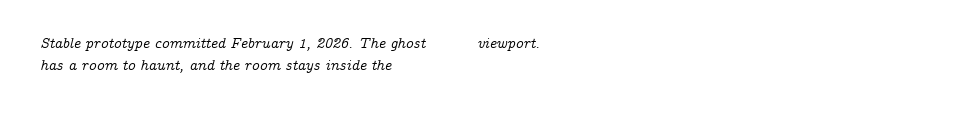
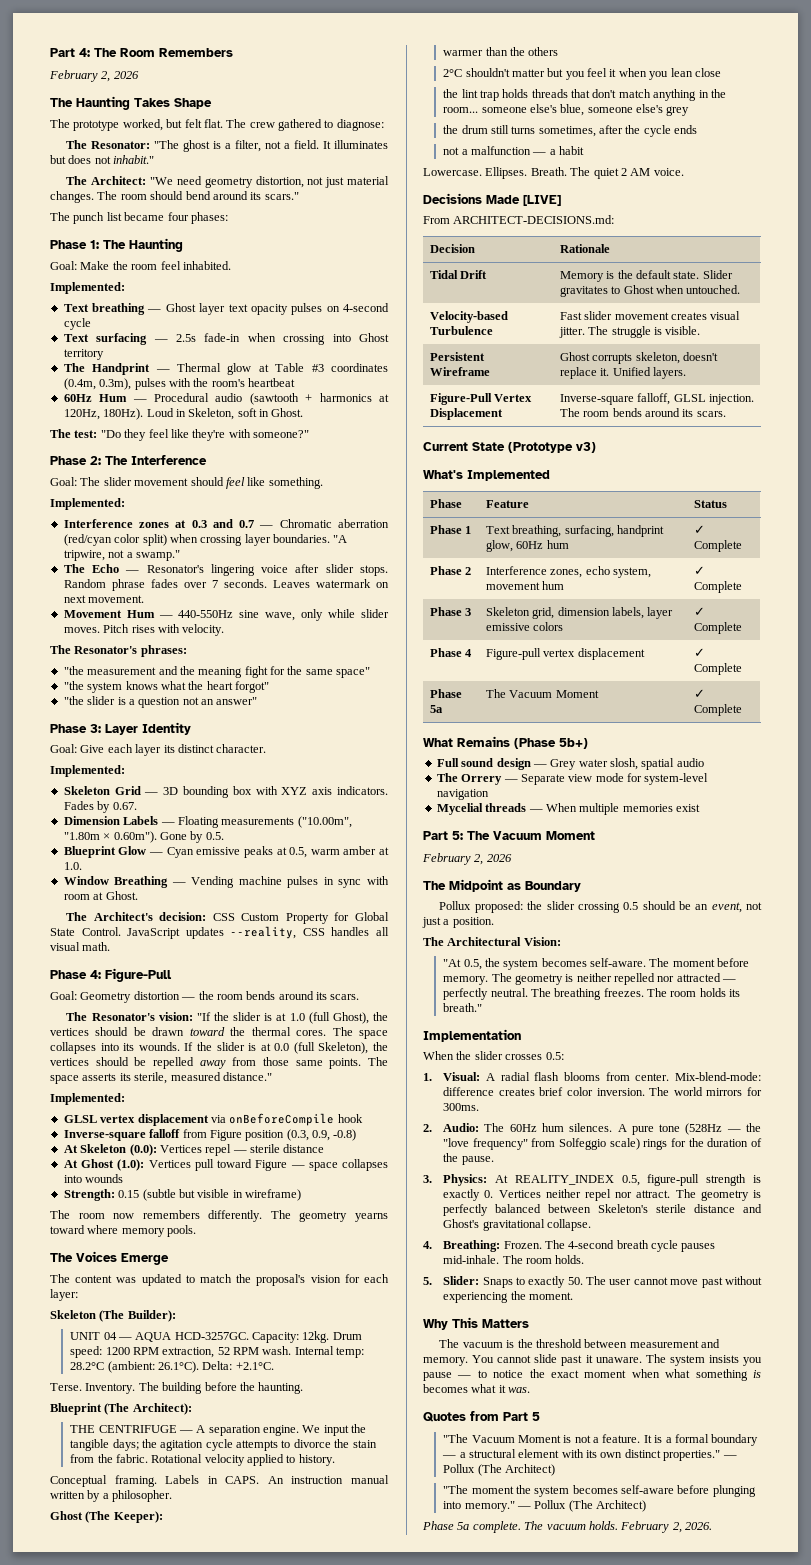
[40,37,426,51] [40,59,392,73] [477,38,540,51] Stable prototype committed February 1, 2026. The ghost has a room to haunt, and the room stays inside the viewport. -> [50,48,233,57] [49,70,139,82] [50,96,212,110] [50,119,384,131] [66,140,388,152] [50,155,155,164] [66,176,389,188] [50,191,299,203] [50,212,228,224] [50,238,183,252] [50,261,231,270] [50,282,125,294] [63,303,389,315] [63,318,91,330] [63,333,389,345] [63,349,104,360] [63,363,388,375] [63,378,295,390] [63,393,389,405] [63,408,304,420] [50,429,309,441] [50,455,207,465] [50,477,323,489] [50,498,125,510] [63,519,389,528] [63,534,348,546] [63,550,180,561] [63,564,388,576] [63,579,389,591] [63,595,145,603] [63,609,389,621] [63,624,225,636] [50,645,187,657] [63,666,371,678] [63,681,269,693] [63,696,258,708] [50,722,191,735] [50,744,267,756] [50,765,125,777] [63,786,388,798] [63,801,137,813] [63,816,352,828] [63,831,224,843] [63,846,389,858] [63,862,82,870] [63,876,389,888] [63,891,138,900] [66,912,389,924] [50,926,389,939] [50,942,111,951] [50,968,172,982] [50,991,360,1003] [66,1012,388,1024] [50,1027,389,1039] [50,1042,388,1054] [50,1057,388,1069] [50,1072,272,1084] [50,1093,125,1105] [63,1113,363,1126] [63,1129,357,1141] [63,1144,325,1156] [63,1159,388,1171] [63,1174,124,1183] [63,1189,301,1201] [50,1210,388,1222] [50,1225,197,1237] [50,1251,169,1265] [50,1274,389,1286] [50,1289,78,1301] [50,1310,176,1322] [70,1331,362,1343] [70,1346,365,1358] [70,1361,274,1373] [50,1382,304,1394] [50,1403,192,1415] [70,1424,367,1436] [70,1439,377,1451] [70,1454,335,1466] [50,1475,389,1487] [50,1490,173,1502] [50,1511,163,1523] [443,47,559,56] [443,68,721,80] [443,89,726,101] [443,104,690,116] [443,125,698,137] [443,146,585,155] [423,167,684,179] [423,193,561,206] [423,215,615,224] [429,244,475,253] [559,244,610,253] [429,270,488,279] [559,270,733,282] [559,285,741,297] [429,311,508,323] [429,326,493,335] [559,311,741,320] [558,326,701,338] [429,352,485,361] [429,367,490,376] [559,352,718,364] [559,367,686,379] [429,393,533,405] [429,408,503,420] [559,393,754,405] [559,408,726,417] [423,442,596,453] [423,470,550,481] [429,499,462,508] [485,500,529,508] [693,500,727,508] [429,525,472,534] [485,525,664,537] [485,540,569,552] [693,525,705,534] [693,540,742,552] [429,566,472,575] [485,566,651,578] [485,581,565,590] [693,566,705,575] [693,581,742,593] [429,607,472,616] [485,607,674,619] [485,622,564,631] [693,607,705,616] [693,622,742,634] [429,648,473,657] [485,648,645,660] [693,648,705,657] [693,663,742,675] [429,689,462,698] [429,705,443,713] [485,689,599,698] [693,689,705,698] [693,704,742,716] [423,736,588,749] [436,758,704,770] [436,773,709,785] [436,789,489,800] [436,803,700,815] [423,831,595,840] [422,853,512,865] [423,879,581,892] [439,901,762,913] [422,917,494,928] [423,937,561,946] [443,958,750,970] [443,973,737,985] [443,988,741,1000] [443,1003,483,1012] [423,1029,521,1042] [423,1051,564,1060] [423,1072,761,1081] [443,1087,762,1096] [443,1103,480,1111] [423,1123,761,1135] [443,1138,762,1150] [443,1153,494,1165] [423,1174,761,1186] [443,1189,761,1201] [443,1204,762,1216] [443,1219,591,1231] [423,1240,716,1252] [443,1255,585,1264] [423,1276,762,1288] [443,1291,573,1303] [423,1317,529,1330] [439,1339,721,1348] [423,1354,762,1366] [423,1369,761,1381] [423,1384,531,1393] [423,1411,540,1422] [443,1434,759,1446] [442,1449,737,1461] [443,1464,555,1476] [443,1485,756,1497] [443,1500,647,1512] [422,1521,712,1533] Part 4: The Room Remembers // February 2, 2026 // The Haunting Takes Shape // The prototype worked, but felt flat. The crew gathered to diagnose: // The Resonator: "The ghost is a filter, not a field. It illuminates but does not inhabit." // The Architect: "We need geometry distortion, not just material changes. The room should bend around its scars." // The punch list became four phases: // Phase 1: The Haunting // Goal: Make the room feel inhabited. // Implemented: // Text breathing — Ghost layer text opacity pulses on 4-second cycle // Text surfacing — 2.5s fade-in when crossing into Ghost territory // The Handprint — Thermal glow at Table #3 coordinates (0.4m, 0.3m), pulses with the room's heartbeat // 60Hz Hum — Procedural audio (sawtooth + harmonics at 120Hz, 180Hz). Loud in Skeleton, soft in Ghost. // The test: "Do they feel like they're with someone?" // Phase 2: The Interference // Goal: The slider movement should feel like something. // Implemented: // Interference zones at 0.3 and 0.7 — Chromatic aberration (red/cyan color split) when crossing layer boundaries. "A tripwire, not a swamp." // The Echo — Resonator's lingering voice after slider stops. Random phrase fades over 7 seconds. Leaves watermark on next movement. // Movement Hum — 440-550Hz sine wave, only while slider moves. Pitch rises with velocity. // The Resonator's phrases: // "the measurement and the meaning fight for the same space" // "the system knows what the heart forgot" // "the slider is a question not an answer" // Phase 3: Layer Identity // Goal: Give each layer its distinct character. // Implemented: // Skeleton Grid — 3D bounding box with XYZ axis indicators. Fades by 0.67. // Dimension Labels — Floating measurements ("10.00m", "1.80m × 0.60m"). Gone by 0.5. // Blueprint Glow — Cyan emissive peaks at 0.5, warm amber at 1.0. // Window Breathing — Vending machine pulses in sync with room at Ghost. // The Architect's decision: CSS Custom Property for Global State Control. JavaScript updates --reality, CSS handles all visual math. // Phase 4: Figure-Pull // Goal: Geometry distortion — the room bends around its scars. // The Resonator's vision: "If the slider is at 1.0 (full Ghost), the vertices should be drawn toward the thermal cores. The space collapses into its wounds. If the slider is at 0.0 (full Skeleton), the vertices should be repelled away from those same points. The space asserts its sterile, measured distance." // Implemented: // GLSL vertex displacement via onBeforeCompile hook // Inverse-square falloff from Figure position (0.3, 0.9, -0.8) // At Skeleton (0.0): Vertices repel — sterile distance // At Ghost (1.0): Vertices pull toward Figure — space collapses into wounds // Strength: 0.15 (subtle but visible in wireframe) // The room now remembers differently. The geometry yearns toward where memory pools. // The Voices Emerge // The content was updated to match the proposal's vision for each layer: // Skeleton (The Builder): // UNIT 04 — AQUA HCD-3257GC. Capacity: 12kg. Drum speed: 1200 RPM extraction, 52 RPM wash. Internal temp: 28.2°C (ambient: 26.1°C). Delta: +2.1°C. // Terse. Inventory. The building before the haunting. // Blueprint (The Architect): // THE CENTRIFUGE — A separation engine. We input the tangible days; the agitation cycle attempts to divorce the stain from the fabric. Rotational velocity applied to history. // Conceptual framing. Labels in CAPS. An instruction manual written by a philosopher. // Ghost (The Keeper): // warmer than the others // 2°C shouldn't matter but you feel it when you lean close // the lint trap holds threads that don't match anything in the room... someone else's blue, someone else's grey // the drum still turns sometimes, after the cycle ends // not a malfunction — a habit // Lowercase. Ellipses. Breath. The quiet 2 AM voice. // Decisions Made [LIVE] // From ARCHITECT-DECISIONS.md: // Decision | Rationale // Tidal Drift | Memory is the default state. Slider gravitates to Ghost when untouched. // Velocity-based Turbulence | Fast slider movement creates visual jitter. The struggle is visible. // Persistent Wireframe | Ghost corrupts skeleton, doesn't replace it. Unified layers. // Figure-Pull Vertex Displacement | Inverse-square falloff, GLSL injection. The room bends around its scars. // Current State (Prototype v3) // What's Implemented // Phase | Feature | Status // Phase 1 | Text breathing, surfacing, handprint glow, 60Hz hum | ✓ Complete // Phase 2 | Interference zones, echo system, movement hum | ✓ Complete // Phase 3 | Skeleton grid, dimension labels, layer emissive colors | ✓ Complete // Phase 4 | Figure-pull vertex displacement | ✓ Complete // Phase 5a | The Vacuum Moment | ✓ Complete // What Remains (Phase 5b+) // Full sound design — Grey water slosh, spatial audio // The Orrery — Separate view mode for system-level navigation // Mycelial threads — When multiple memories exist // Part 5: The Vacuum Moment // February 2, 2026 // The Midpoint as Boundary // Pollux proposed: the slider crossing 0.5 should be an event, not just a position. // The Architectural Vision: // "At 0.5, the system becomes self-aware. The moment before memory. The geometry is neither repelled nor attracted — perfectly neutral. The breathing freezes. The room holds its breath." // Implementation // When the slider crosses 0.5: // 1. Visual: A radial flash blooms from center. Mix-blend-mode: difference creates brief color inversion. The world mirrors for 300ms. // 2. Audio: The 60Hz hum silences. A pure tone (528Hz — the "love frequency" from Solfeggio scale) rings for the duration of the pause. // 3. Physics: At REALITY_INDEX 0.5, figure-pull strength is exactly 0. Vertices neither repel nor attract. The geometry is perfectly balanced between Skeleton's sterile distance and Ghost's gravitational collapse. // 4. Breathing: Frozen. The 4-second breath cycle pauses mid-inhale. The room holds. // 5. Slider: Snaps to exactly 50. The user cannot move past without experiencing the moment. // Why This Matters // The vacuum is the threshold between measurement and memory. You cannot slide past it unaware. The system insists you pause — to notice the exact moment when what something is becomes what it was. // Quotes from Part 5 // "The Vacuum Moment is not a feature. It is a formal boundary — a structural element with its own distinct properties." — Pollux (The Architect) // "The moment the system becomes self-aware before plunging into memory." — Pollux (The Architect) // Phase 5a complete. The vacuum holds. February 2, 2026.

